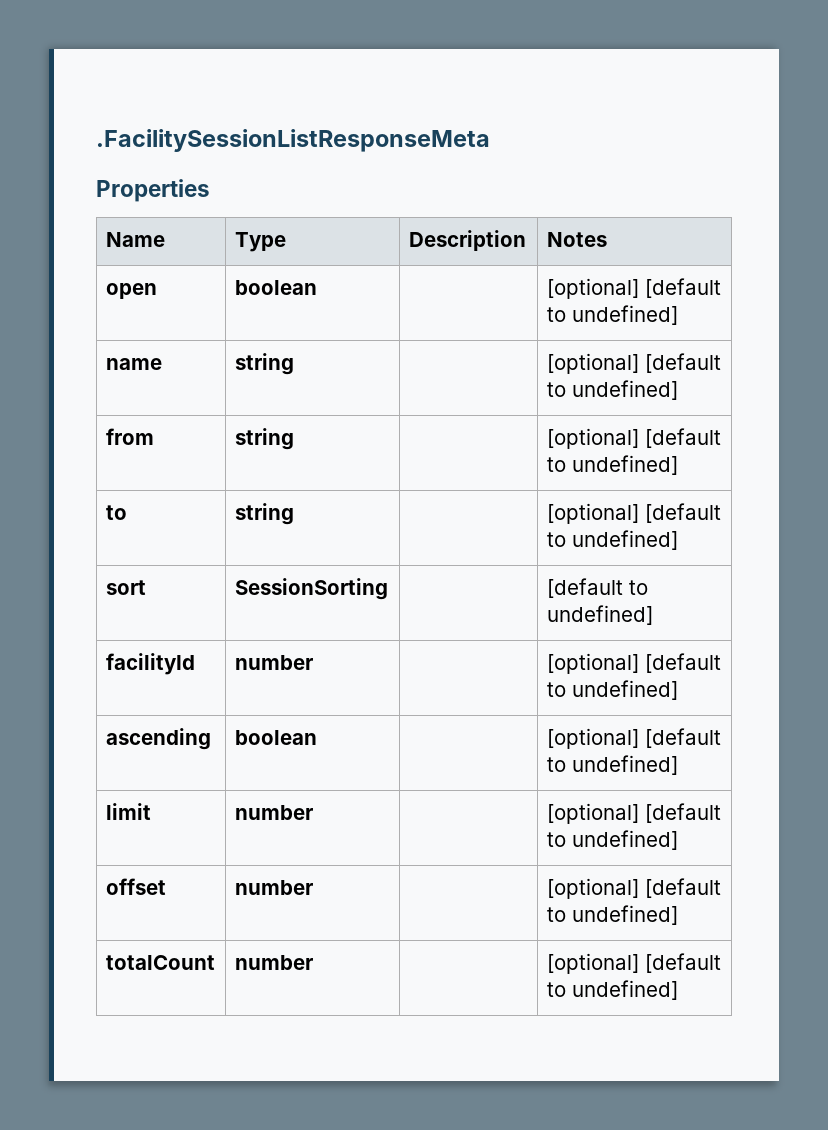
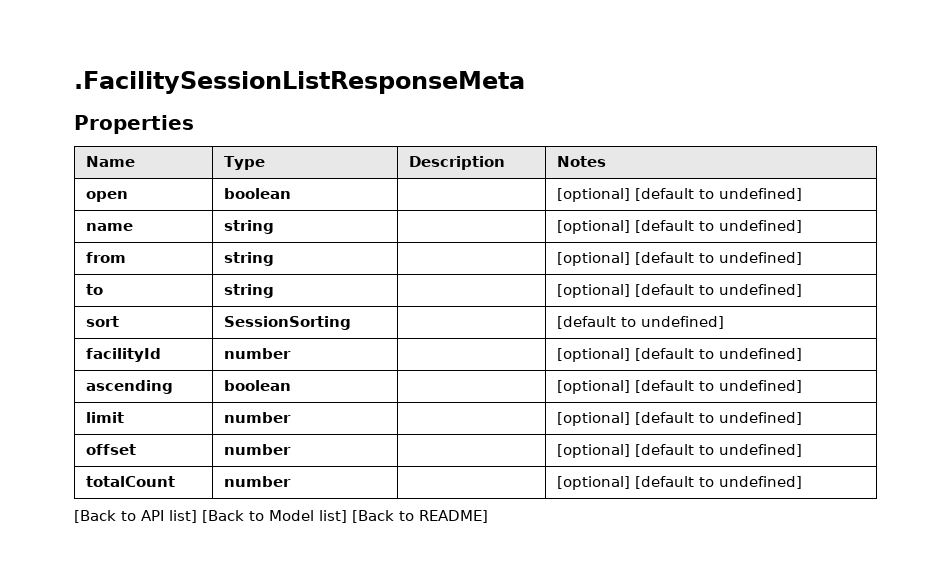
(678, 990) none -> [74,510,488,523] // [Back to API list] [Back to Model list] [Back to README]

